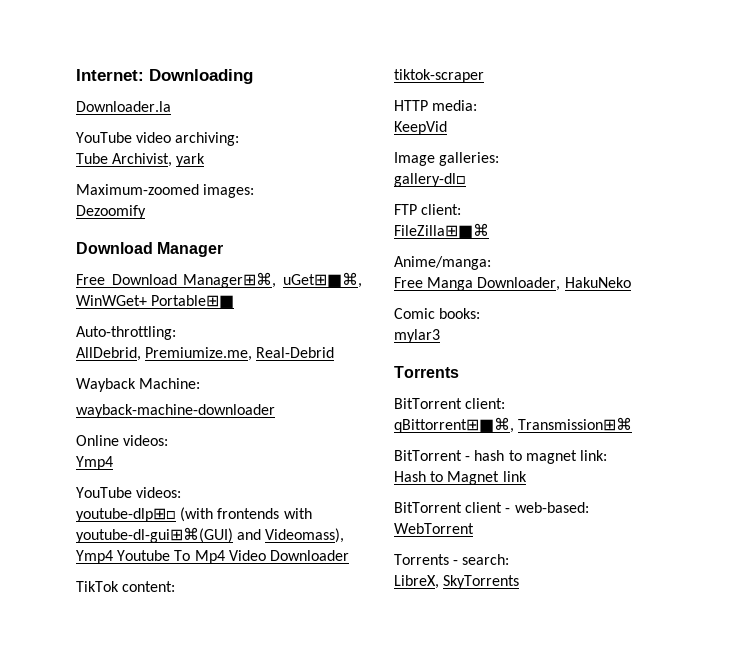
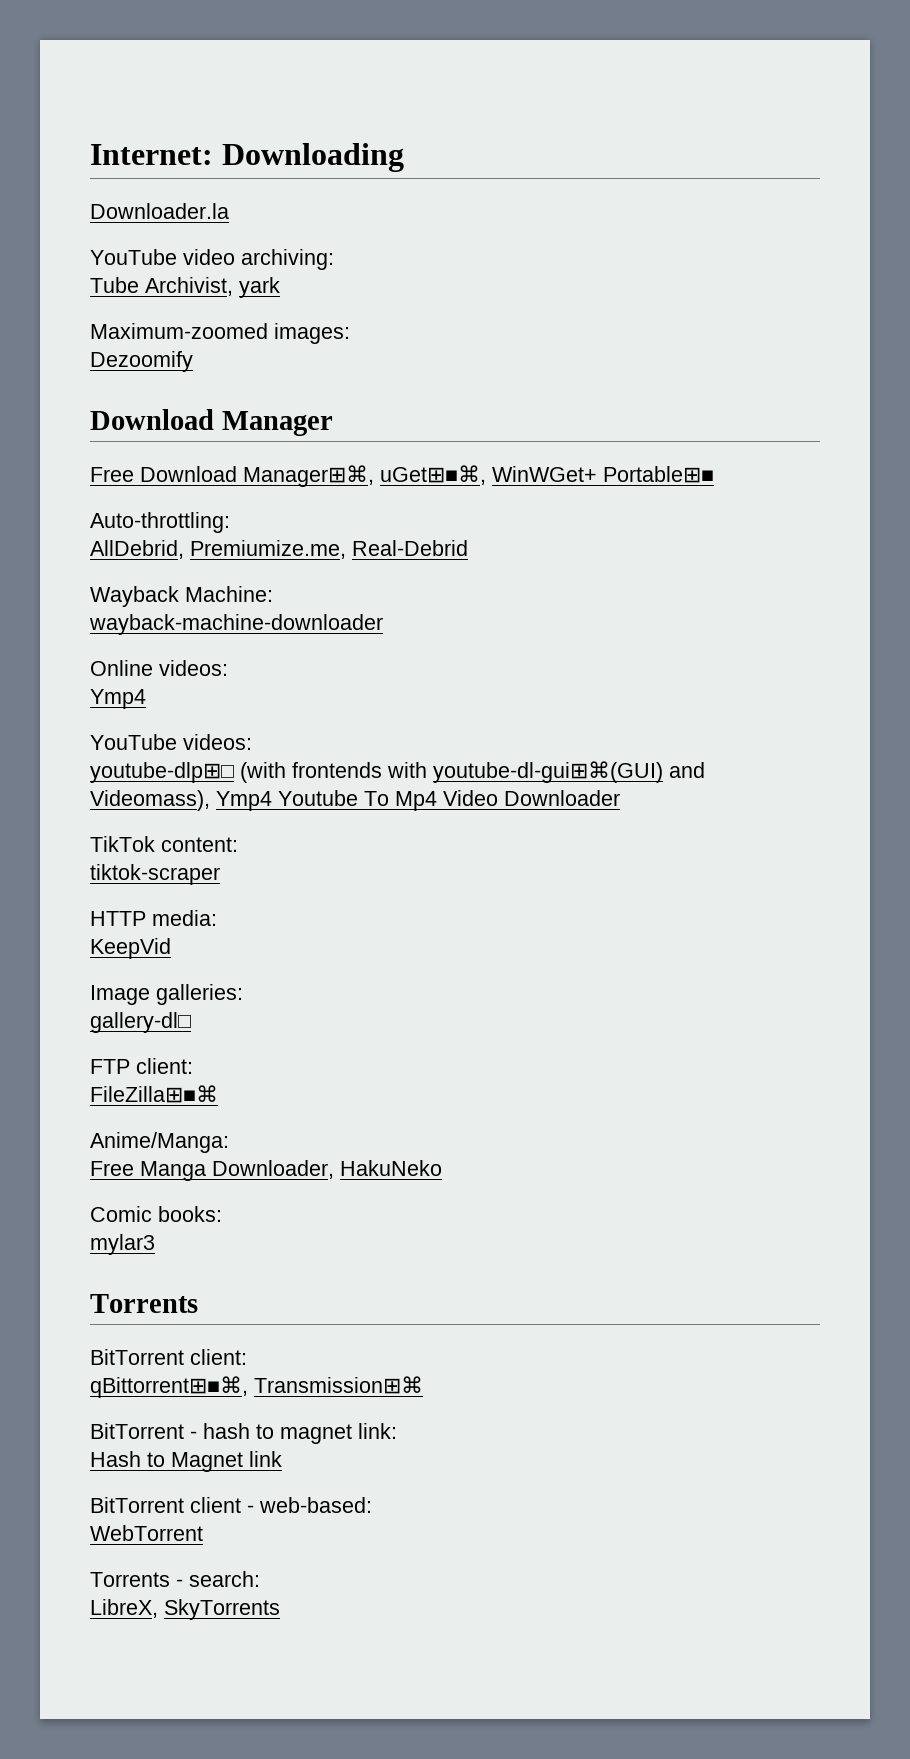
[394,256,491,270] Anime/manga: -> [90,1132,229,1153] Anime/Manga:

